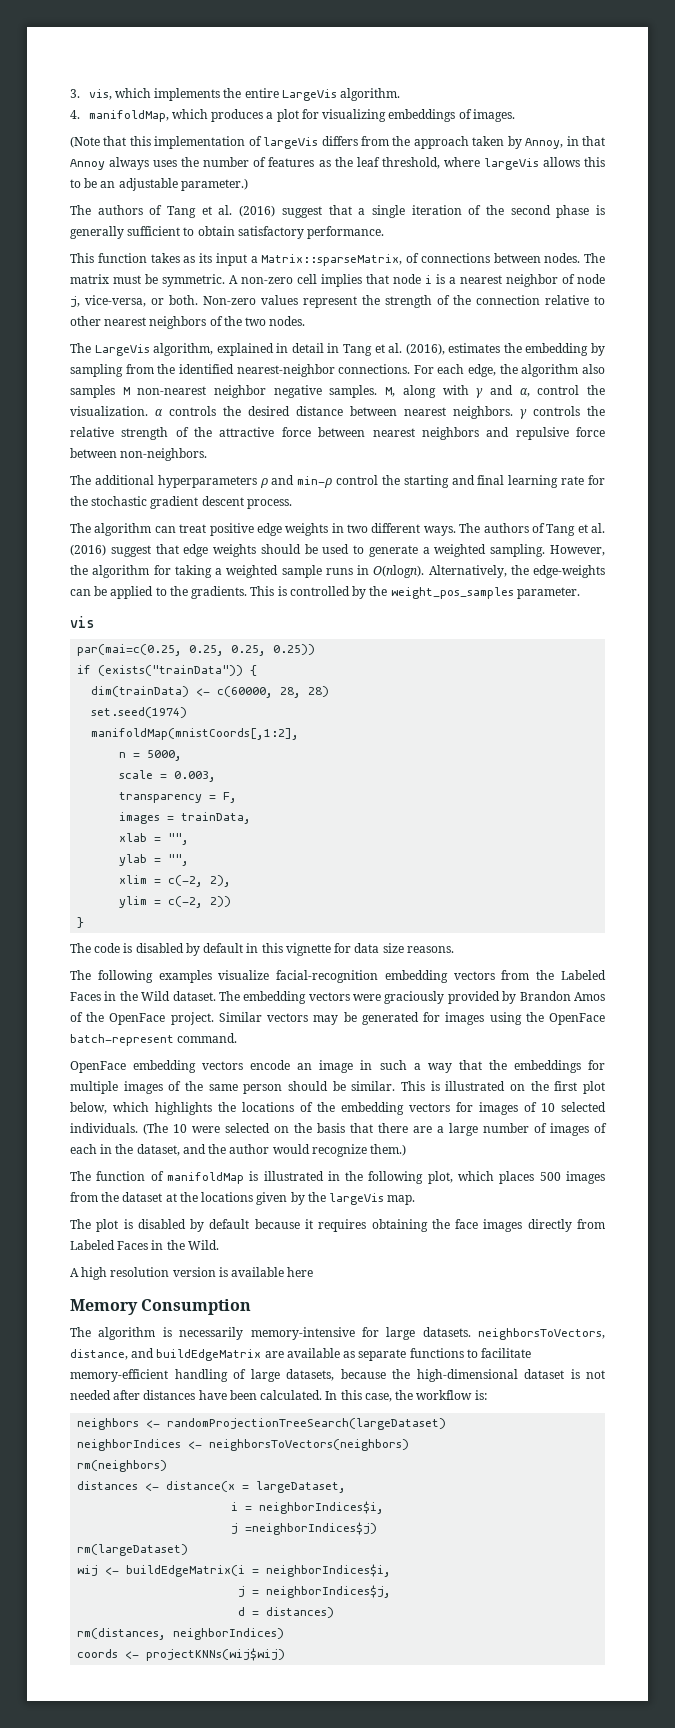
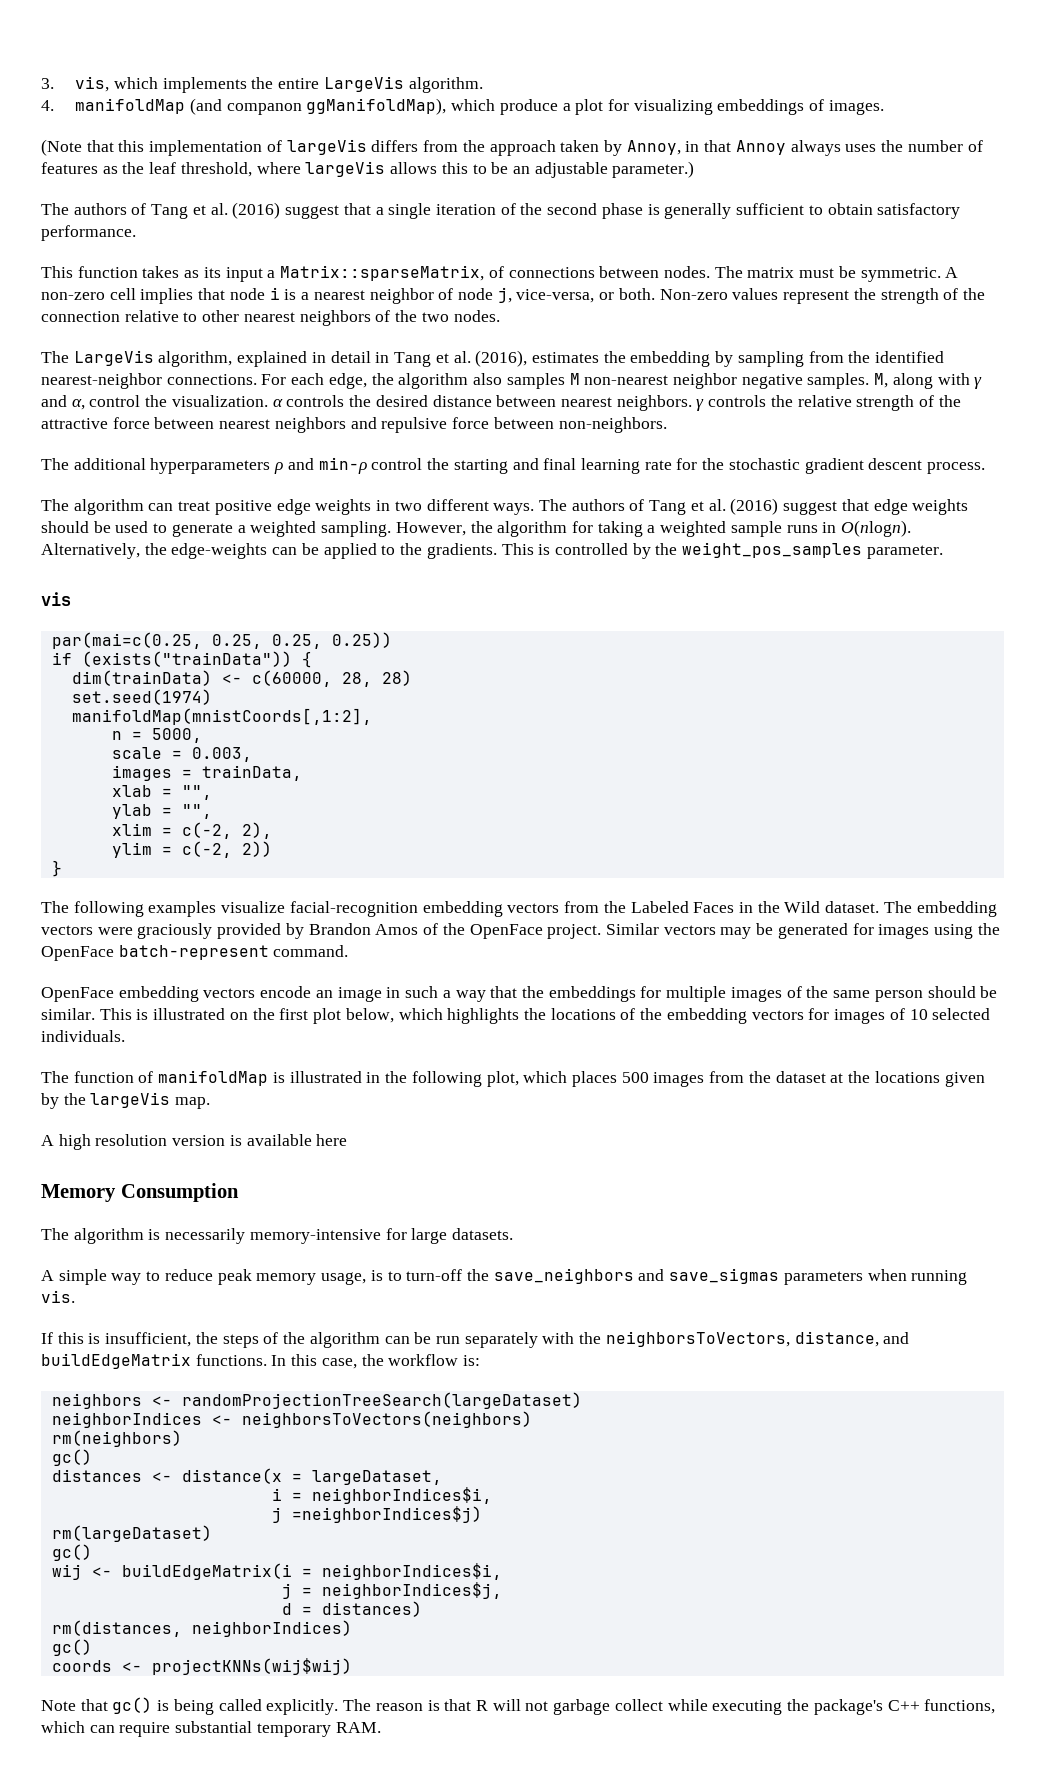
[88,109,264,122] manifoldMap, which produces -> [75,98,558,115] manifoldMap (and companon ggManifoldMap), which produce
[119,792,238,803] // transparency = F, -> (252, 754) none
[70,943,454,956] // The code is disabled by default in this vignette for data size reasons. -> (62, 868) none
[143,1123,607,1136] [70,1144,407,1157] (The 10 were selected on the basis that there are a large number of images of each in the dataset, and the author would recognize them.) -> (125, 1036) none
[70,1219,605,1232] [70,1240,219,1250] // The plot is disabled by default because it requires obtaining the face images directly from Labeled Faces in the Wild. -> (211, 1103) none
[478,1328,605,1340] [70,1348,532,1361] [70,1369,605,1382] [70,1390,323,1400] neighborsToVectors, distance, and buildEdgeMatrix are available as separate functions to facilitate memory-efficient handling of large datasets, because the high-dimensional dataset is not needed after distances have been calculated. -> [41,1268,968,1285] [41,1290,75,1303] [41,1331,910,1348] [41,1353,267,1369] // A simple way to reduce peak memory usage, is to turn-off the save_neighbors and save_sigmas parameters when running vis. // If this is insufficient, the steps of the algorithm can be run separately with the neighborsToVectors, distance, and buildEdgeMatrix functions.
(168, 1466) none -> [51,1449,92,1466] // gc()
(189, 1550) none -> [51,1544,92,1561] // gc()
(285, 1634) none -> [51,1639,92,1656] // gc()
(286, 1654) none -> [41,1697,996,1715] [41,1721,381,1737] // Note that gc() is being called explicitly. The reason is that R will not garbage collect while executing the package's C++ functions, which can require substantial temporary RAM.

